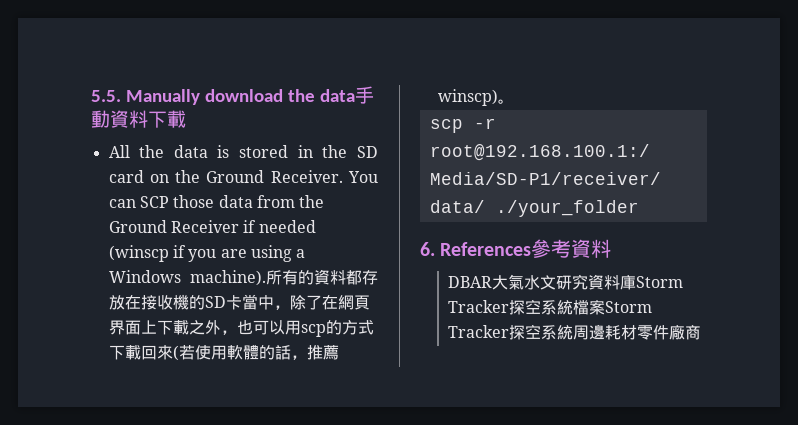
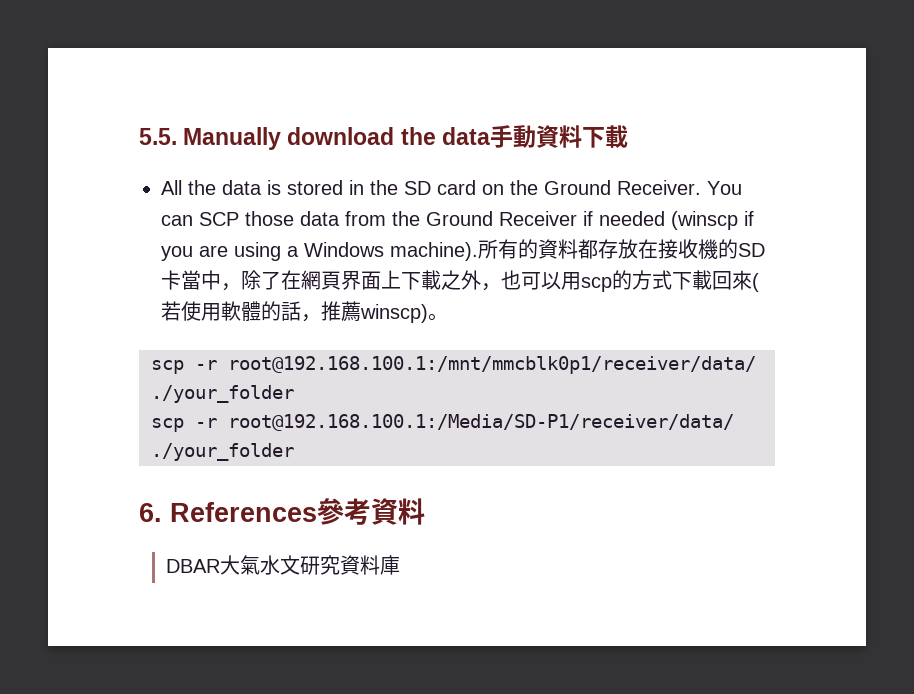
(514, 101) none -> [151,356,756,374] [151,385,294,403] // scp -r root@192.168.100.1:/mnt/mmcblk0p1/receiver/data/ ./your_folder
[635,276,683,288] [447,299,652,315] [447,324,701,340] Storm Tracker探空系統檔案Storm Tracker探空系統周邊耗材零件廠商 -> (401, 565) none

